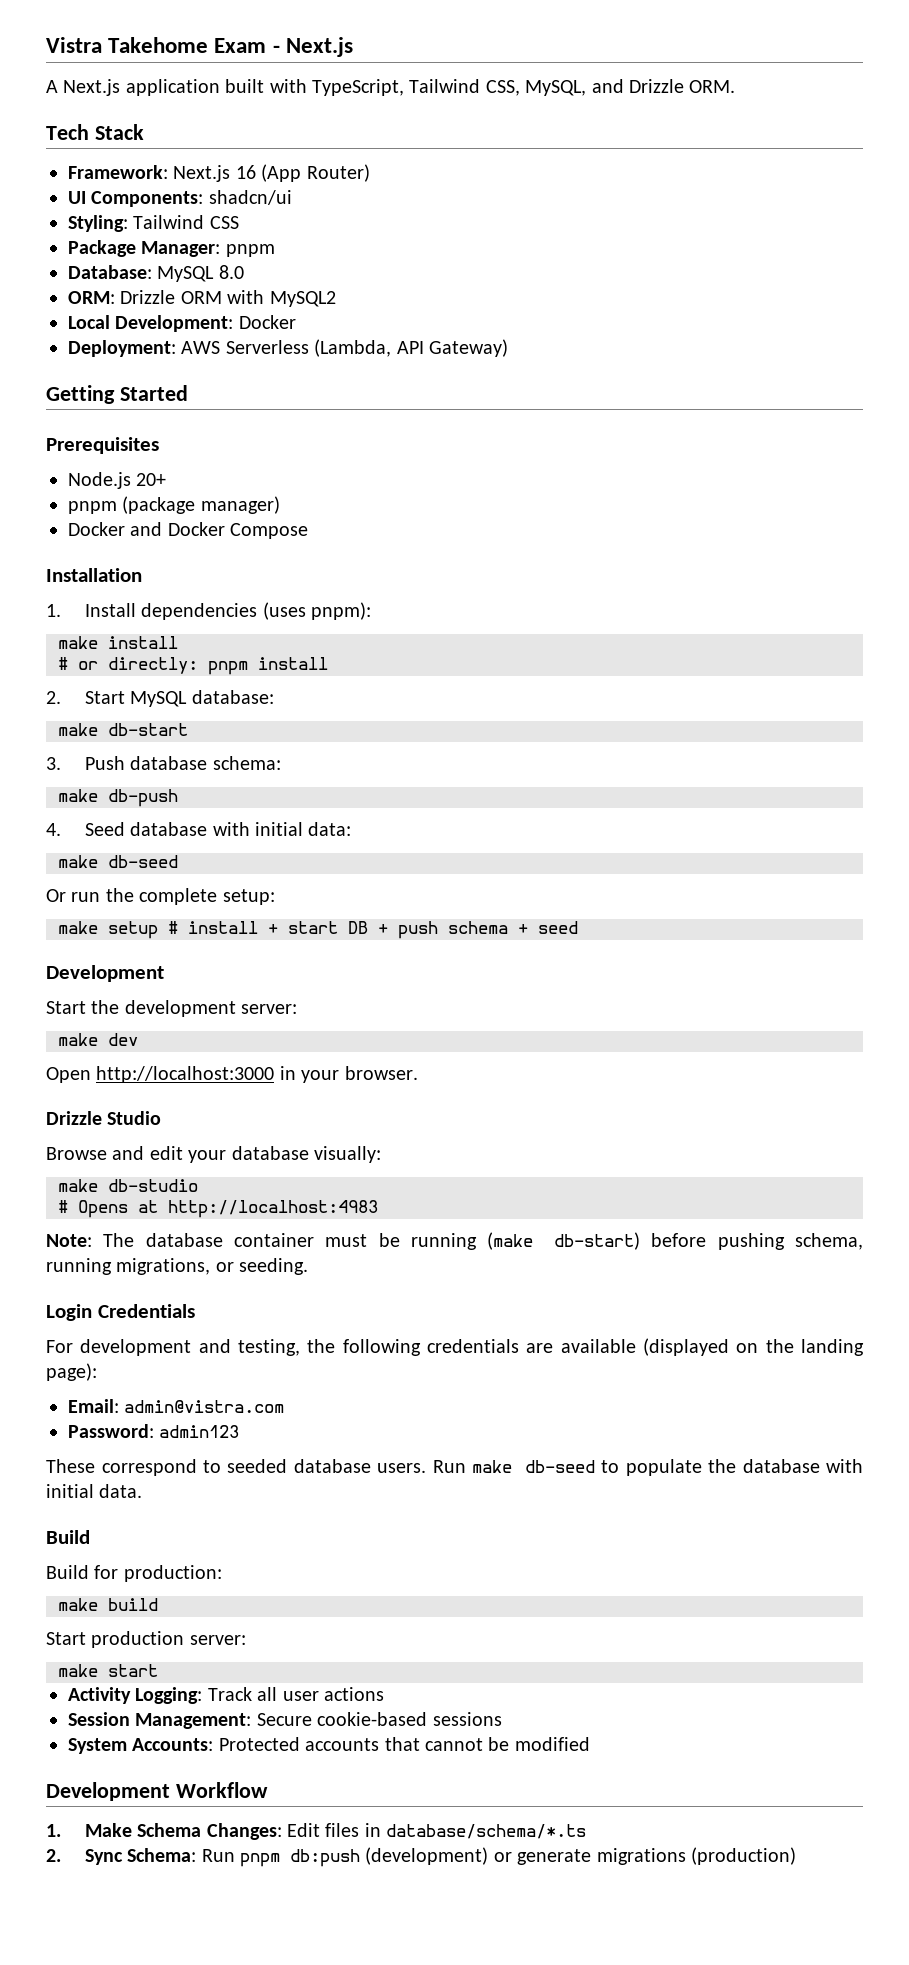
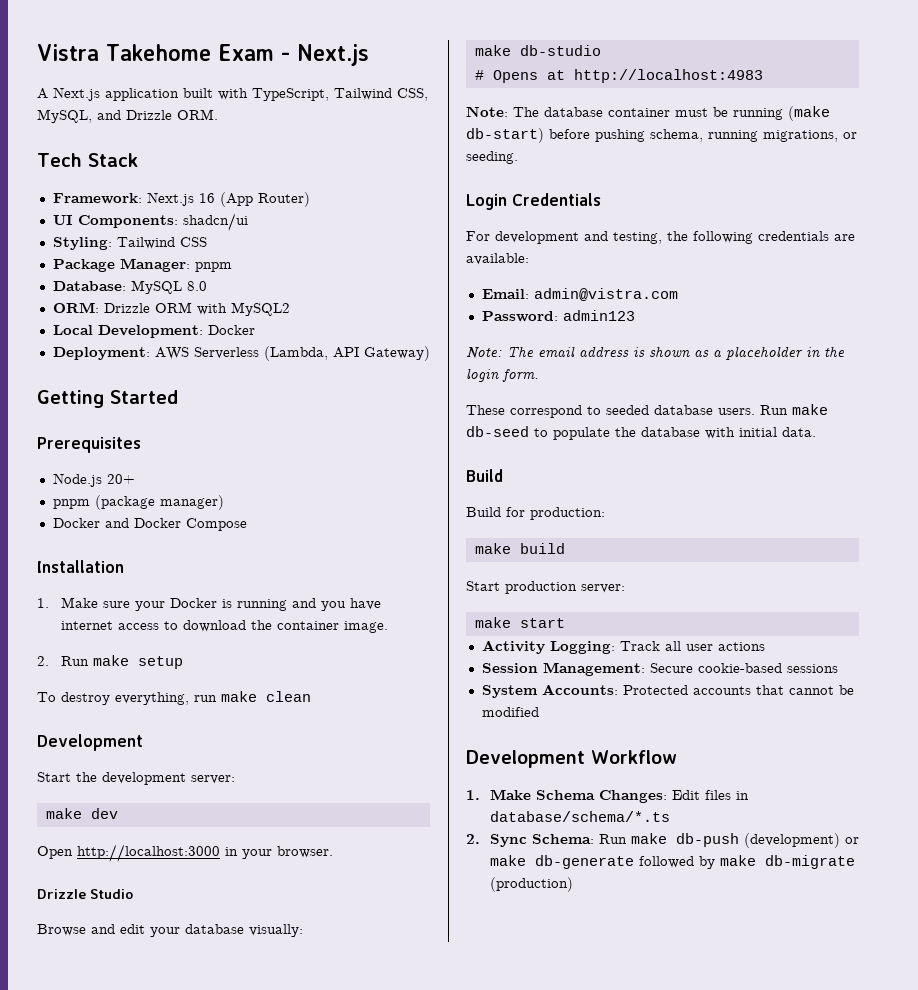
[84,602,372,620] [58,636,178,649] [58,657,328,675] [46,690,274,707] [58,723,188,736] [46,756,281,770] [58,789,178,807] [46,822,352,836] [58,855,178,868] [46,888,275,905] [58,921,578,939] Install dependencies (uses pnpm): // make install // # or directly: pnpm install // 2. Start MySQL database: // make db-start // 3. Push database schema: // make db-push // 4. Seed database with initial data: // make db-seed // Or run the complete setup: // make setup # install + start DB + push schema + seed -> [60,597,381,611] [60,620,388,633] [37,655,183,669] [37,691,311,705] Make sure your Docker is running and you have internet access to download the container image. // 2. Run make setup // To destroy everything, run make clean
[560,1338,864,1356] [46,1363,97,1381] [68,1399,285,1413] [68,1424,240,1438] available (displayed on the landing page): // Email: admin@vistra.com // Password: admin123 -> [466,253,529,265] [481,288,678,301] [481,310,635,322] [466,346,845,360] [466,368,539,382] available: // Email: admin@vistra.com // Password: admin123 // Note: The email address is shown as a placeholder in the login form.
[240,1847,686,1867] pnpm db:push (development) or generate migrations -> [630,833,859,848] [489,855,855,869] make db-push (development) or make db-generate followed by make db-migrate

